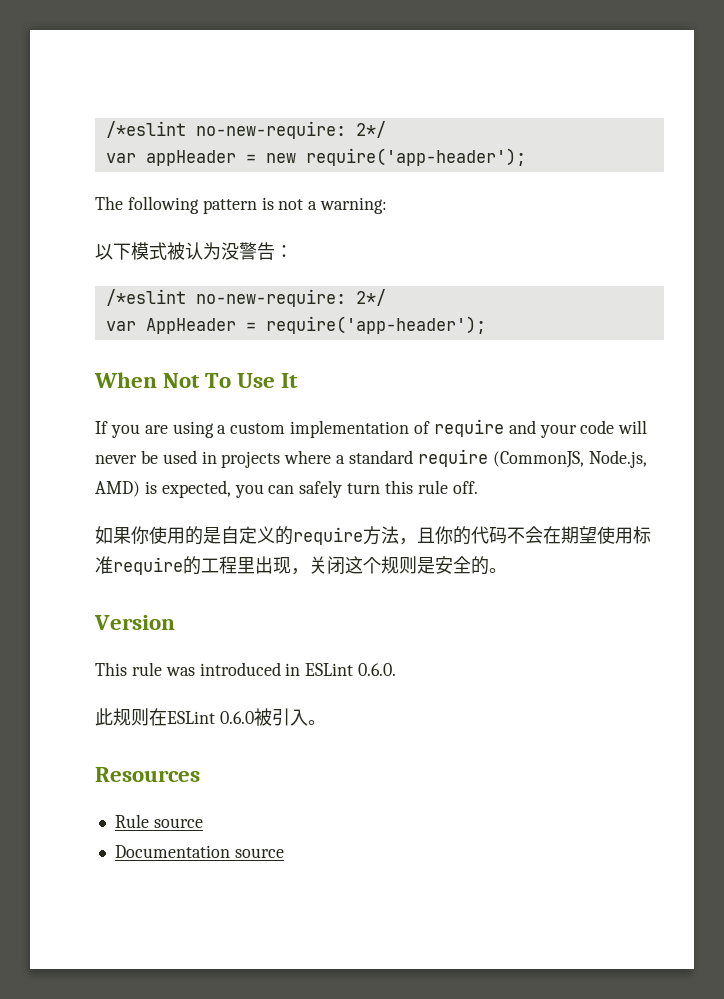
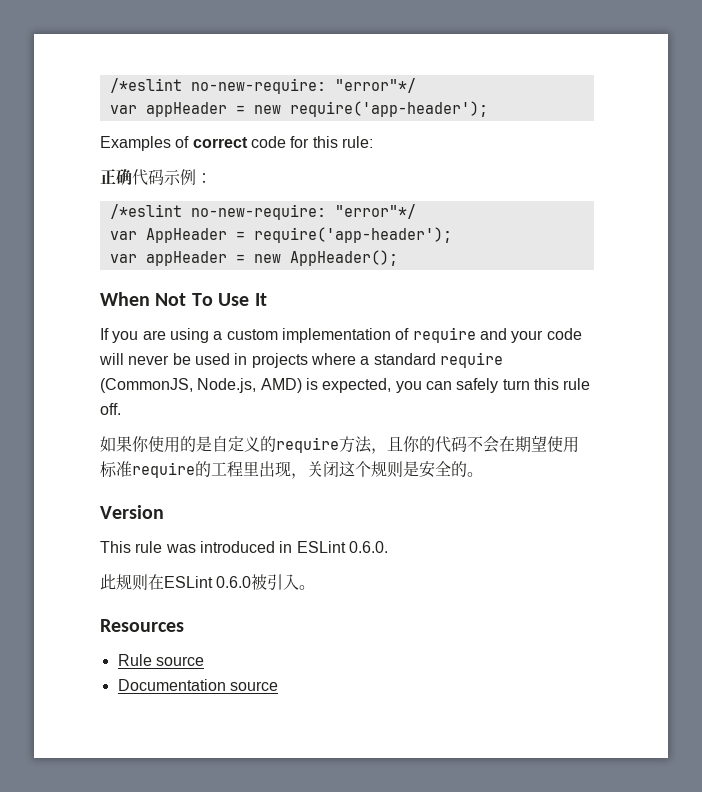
[105,121,386,139] /*eslint no-new-require: 2*/ -> [109,78,416,94] /*eslint no-new-require: "error"*/
[95,196,388,214] [95,242,275,260] The following pattern is not a warning: // 以下模式被认为没警告 -> [100,136,373,151] [100,168,196,186] Examples of correct code for this rule: // 正确代码示例
[355,289,386,306] 2*/ -> [334,204,416,219] "error"*/
(486, 325) none -> [109,250,398,266] // var appHeader = new AppHeader();

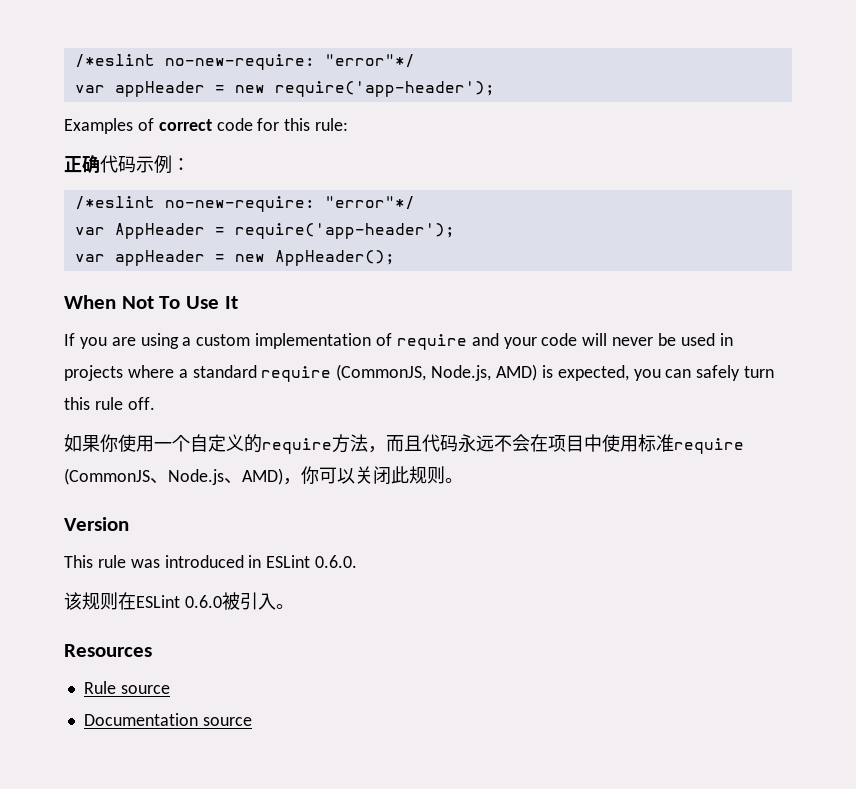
[180,436,212,452] 的是 -> [154,435,190,452] 一个
[387,435,579,453] [100,461,467,479] 且你的代码不会在期望使用标准require的工程里出现，关闭这个规则是安全的 -> [386,434,744,454] [64,466,445,485] 而且代码永远不会在项目中使用标准require (CommonJS、Node.js、AMD)，你可以关闭此规则
[100,574,116,590] 此 -> [64,592,82,610] 该

